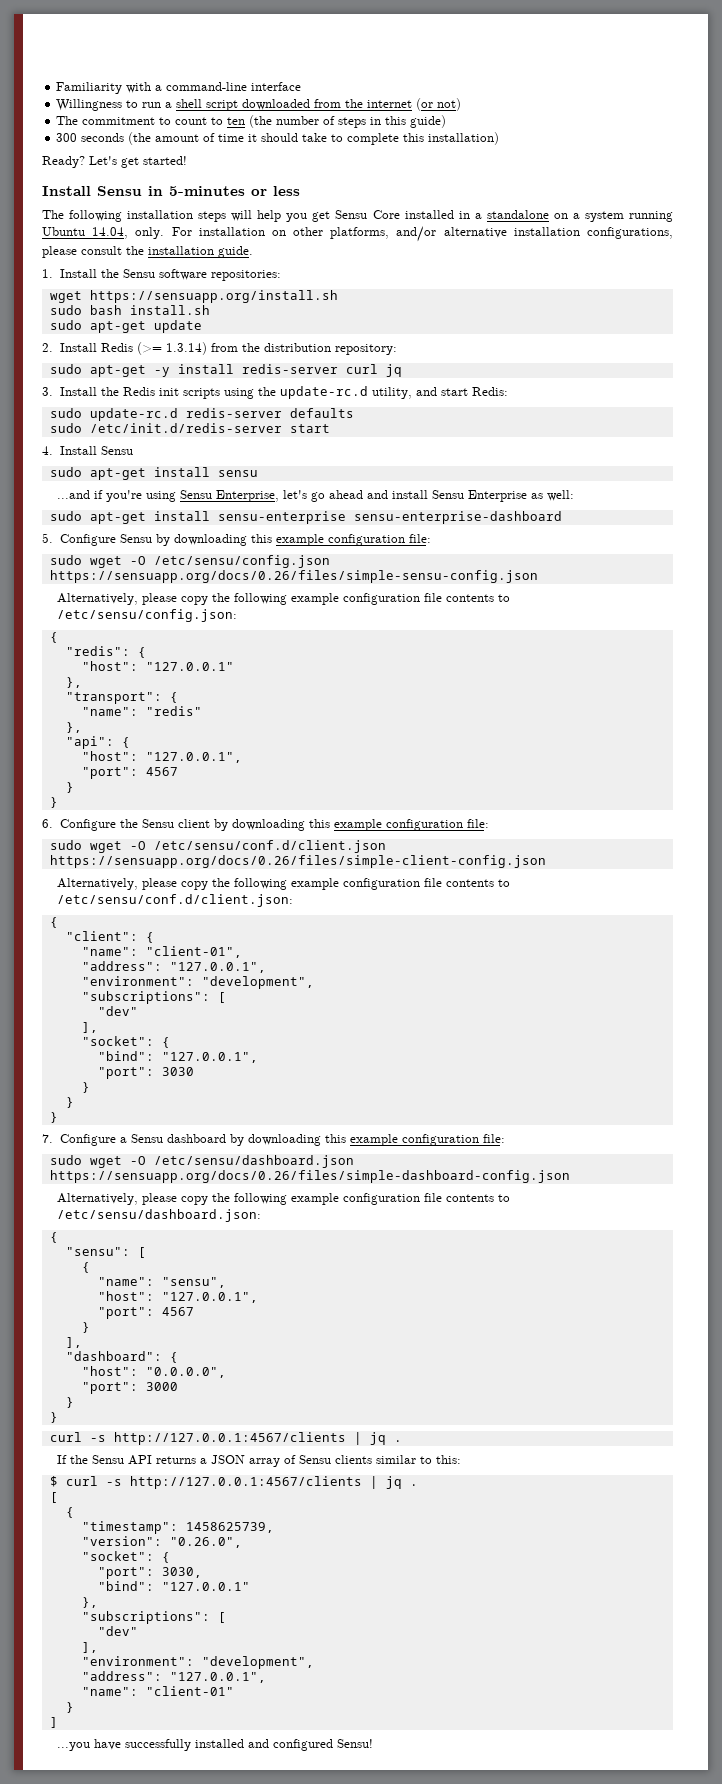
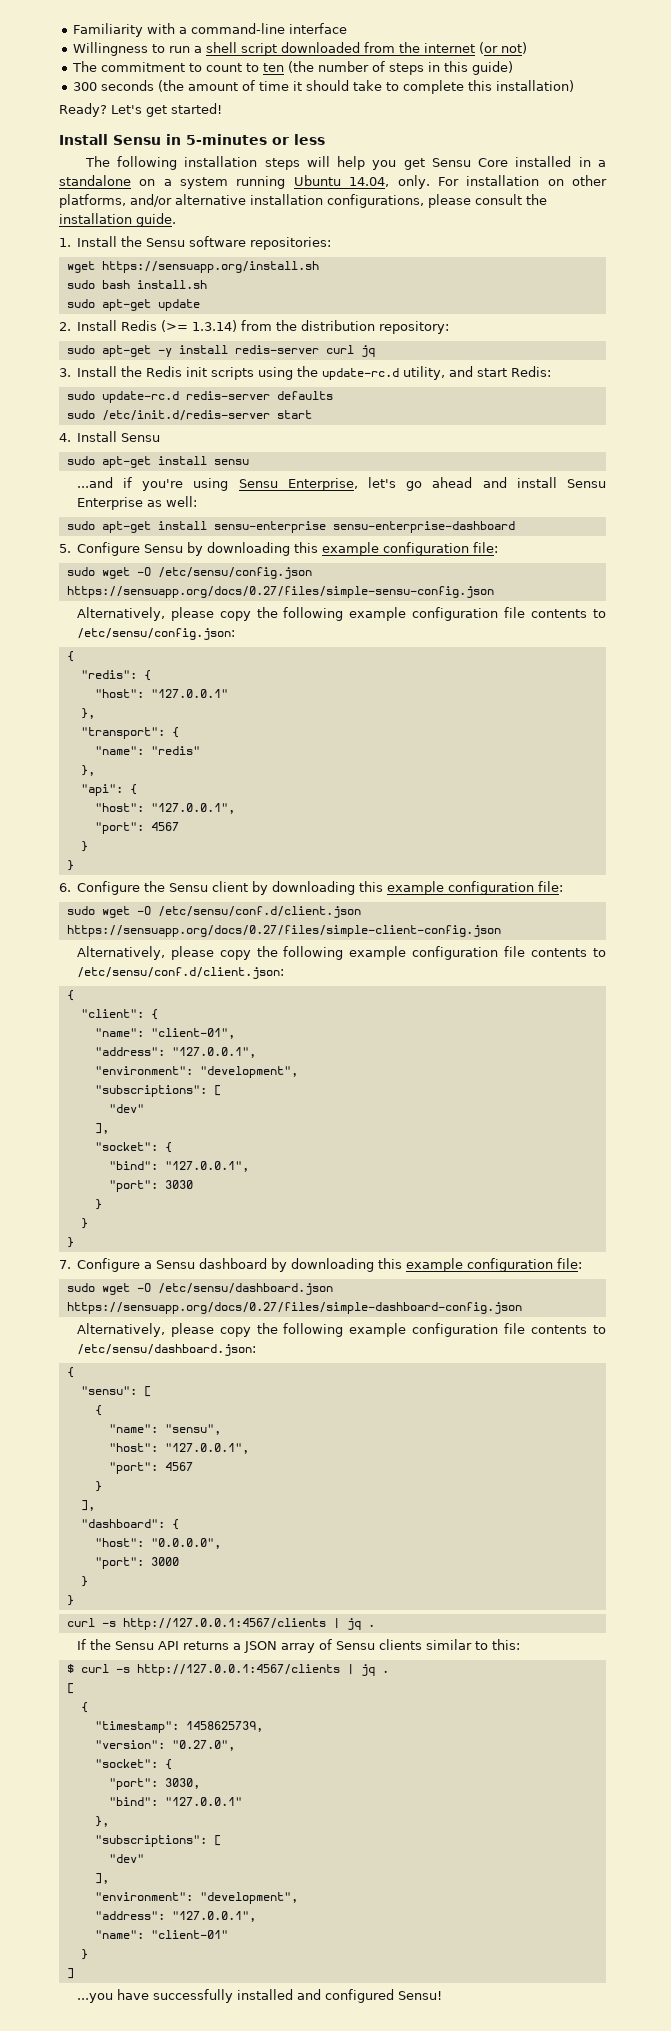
[49,570,538,583] https://sensuapp.org/docs/0.26/files/simple-sensu-config.json -> [66,586,494,598] https://sensuapp.org/docs/0.27/files/simple-sensu-config.json
[49,855,546,868] https://sensuapp.org/docs/0.26/files/simple-client-config.json -> [66,925,501,937] https://sensuapp.org/docs/0.27/files/simple-client-config.json
[49,1170,570,1183] https://sensuapp.org/docs/0.26/files/simple-dashboard-config.json -> [66,1302,522,1314] https://sensuapp.org/docs/0.27/files/simple-dashboard-config.json
[169,1537,242,1548] "0.26.0", -> [171,1740,235,1751] "0.27.0",

